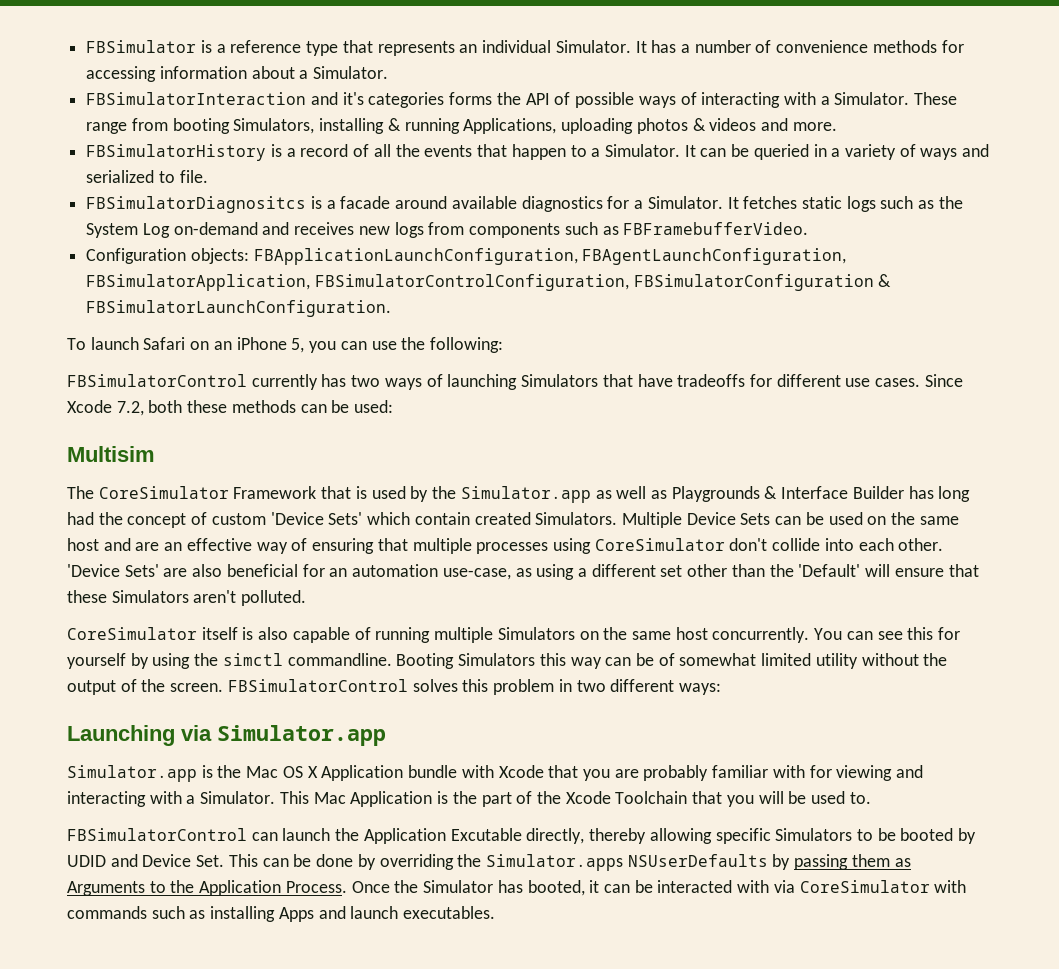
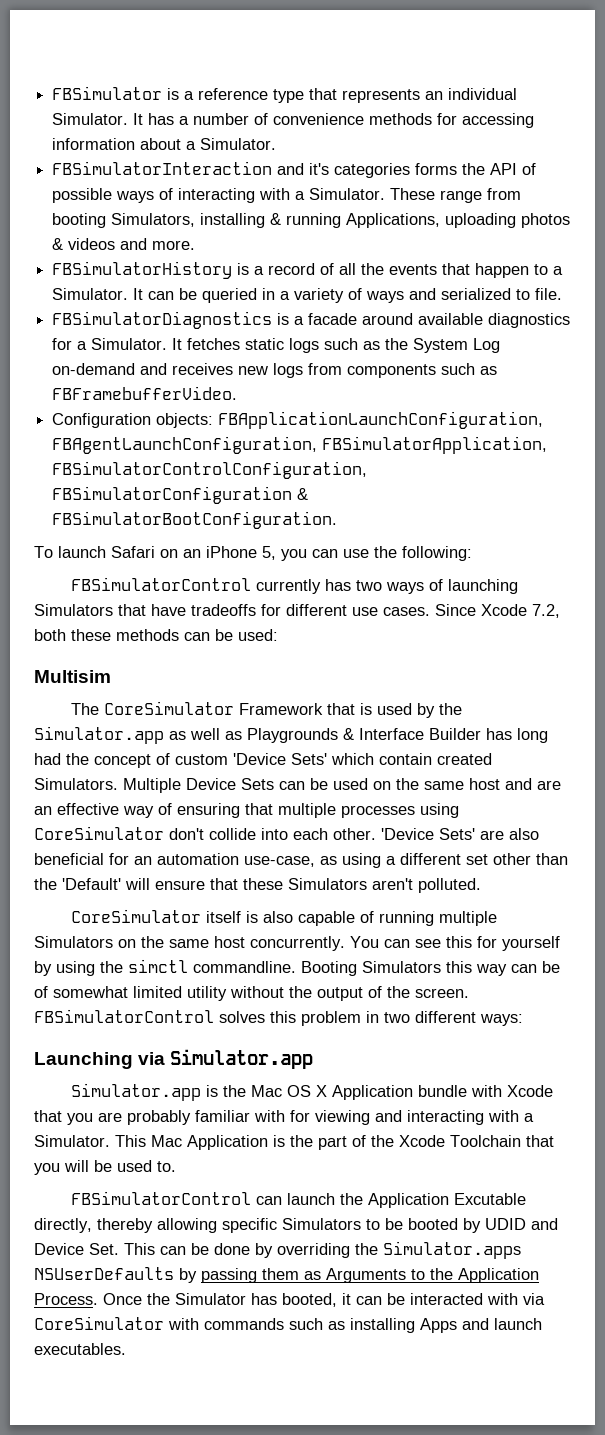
[86,196,307,213] FBSimulatorDiagnositcs -> [52,311,273,329] FBSimulatorDiagnostics
[86,300,392,317] FBSimulatorLaunchConfiguration. -> [52,511,338,529] FBSimulatorBootConfiguration.

